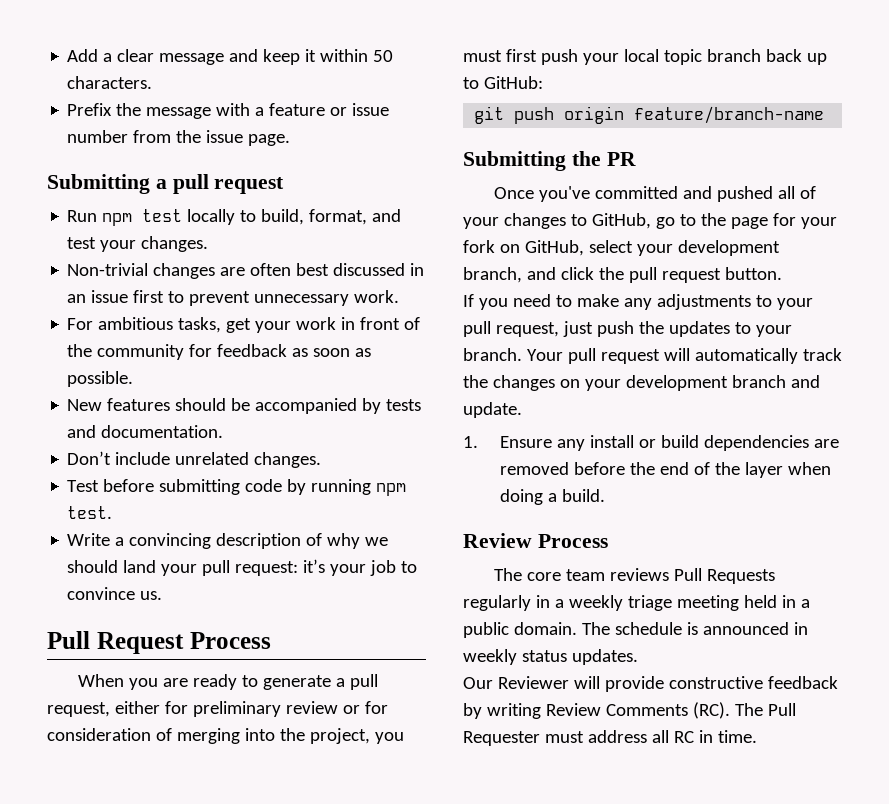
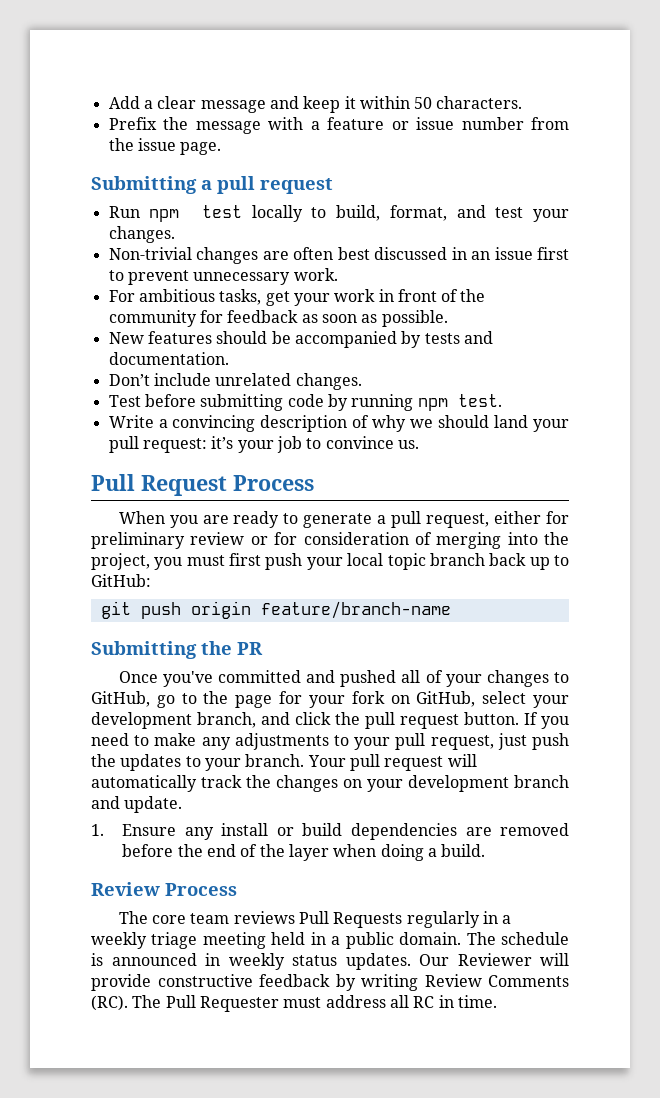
(782, 273) // -> (519, 718) none
(638, 657) // -> (411, 961) none

